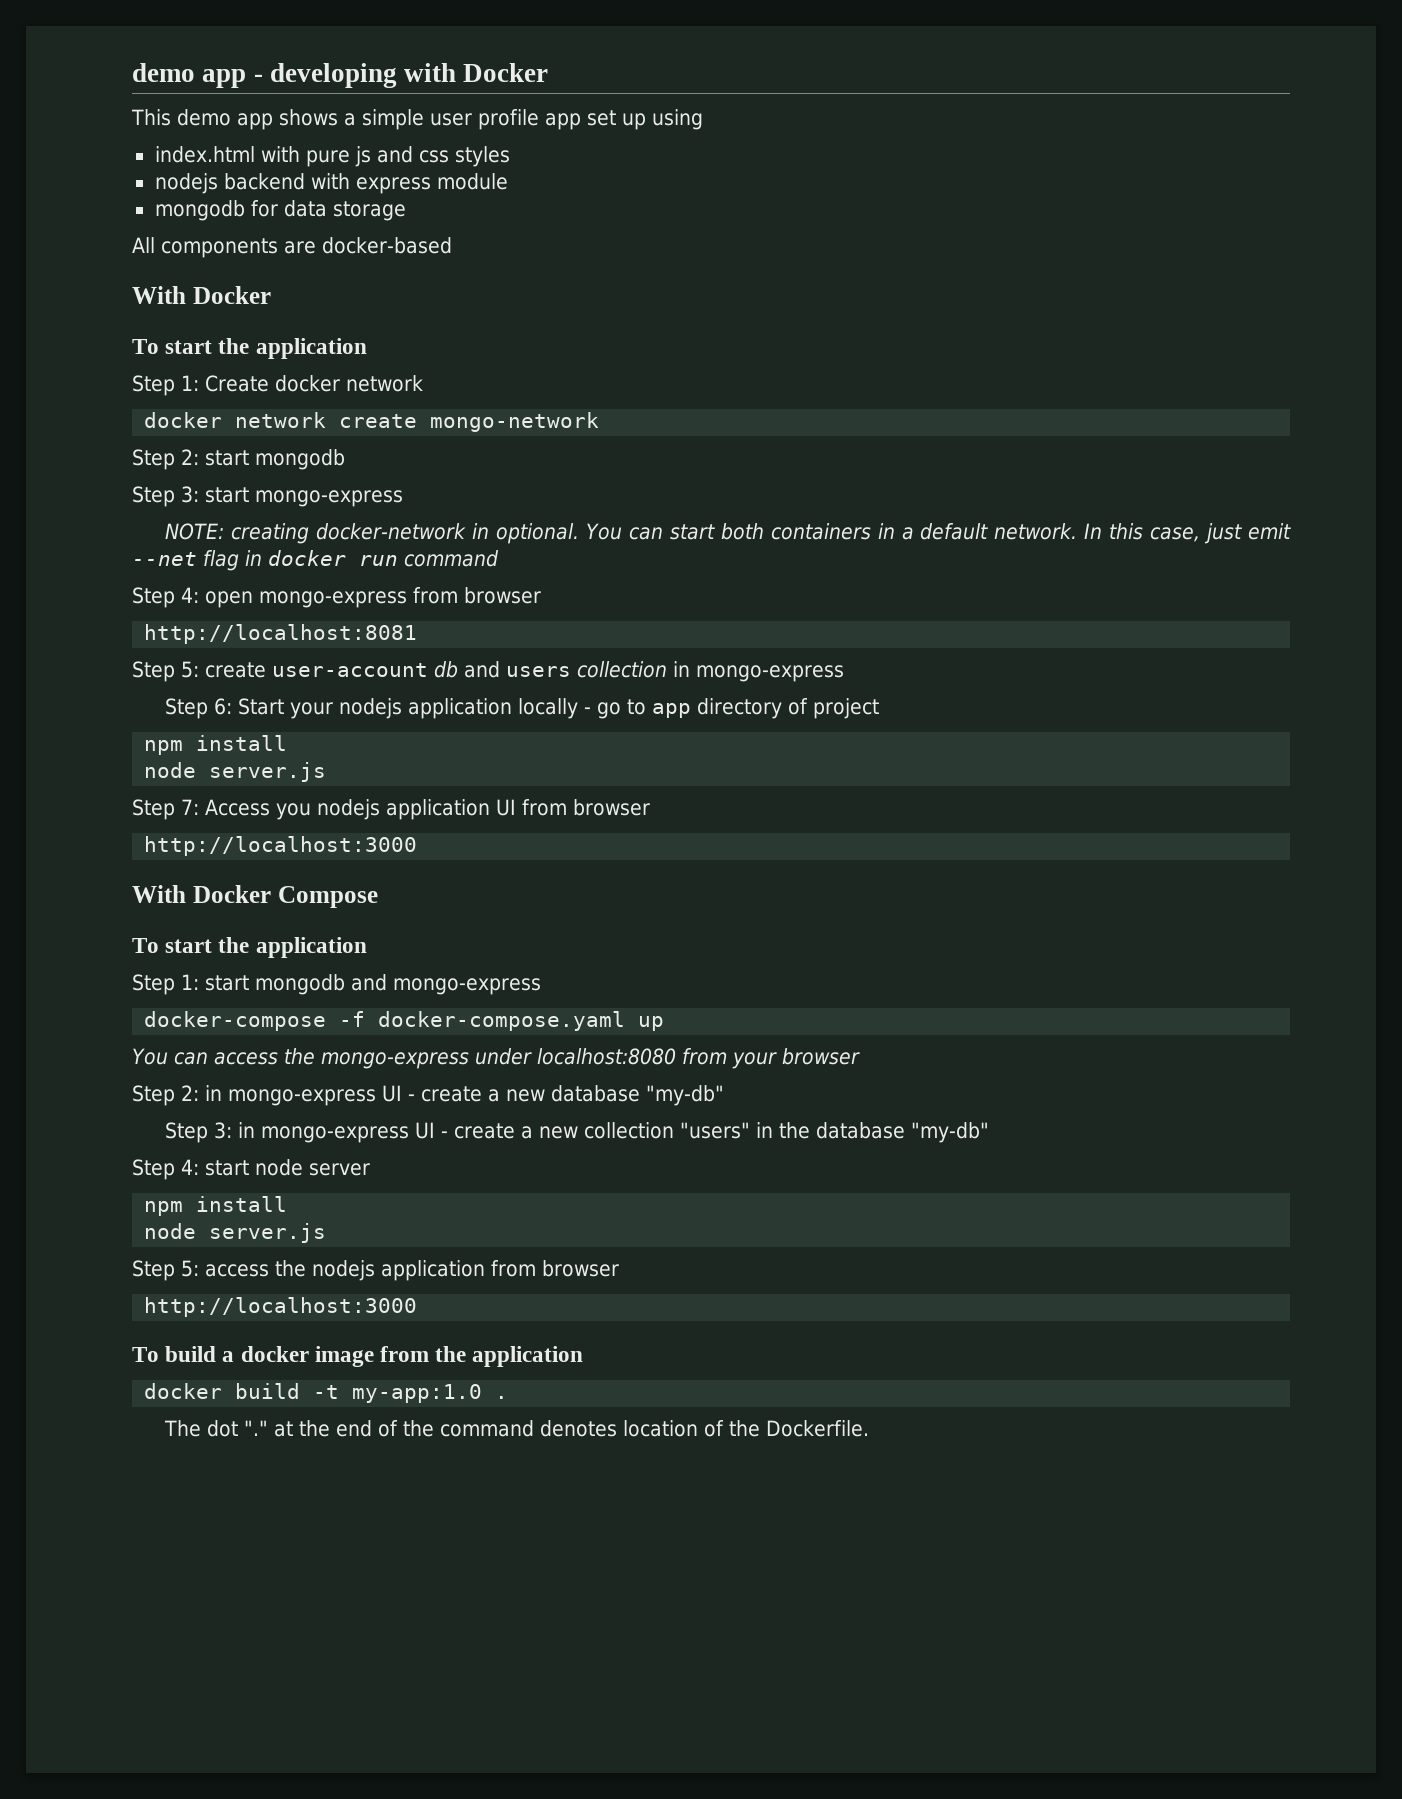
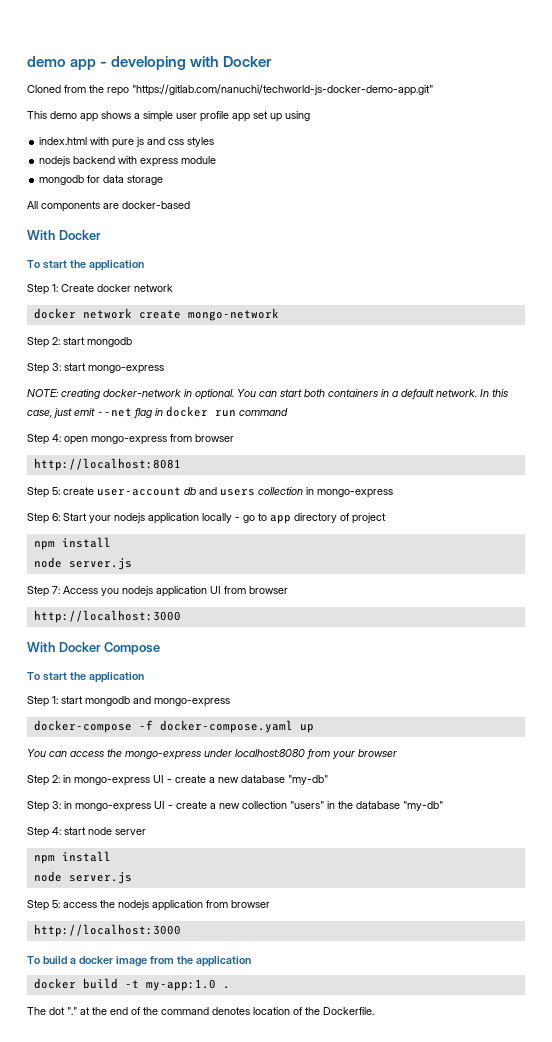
(549, 72) none -> [27,84,433,96] // Cloned from the repo "https://gitlab.com/nanuchi/techworld-js-docker-demo-app.git"

